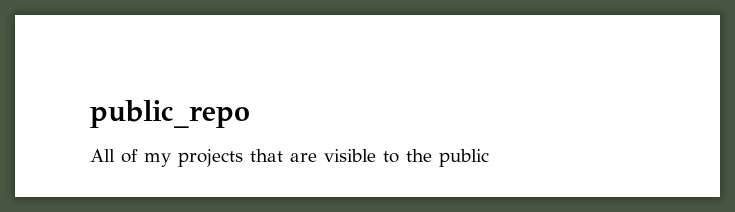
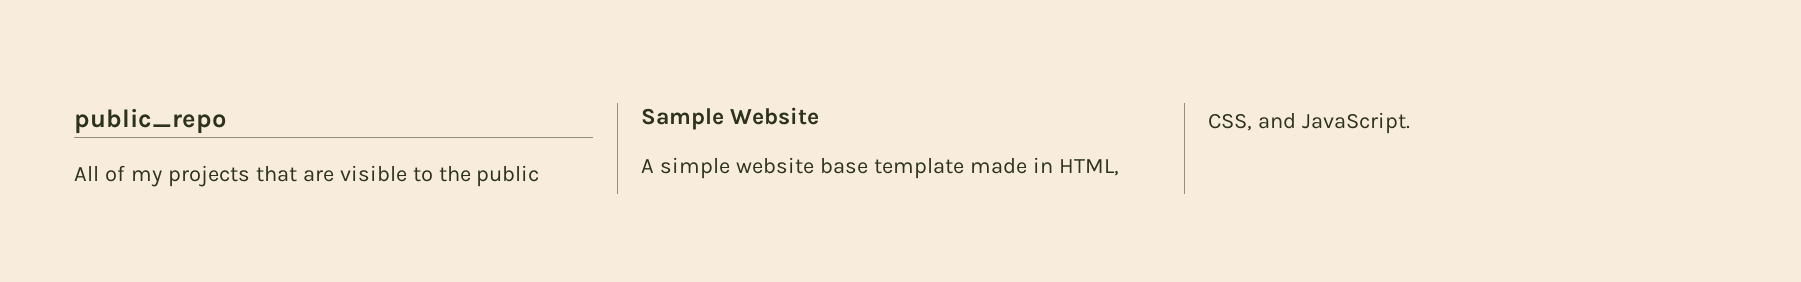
(489, 158) none -> [641,107,820,130] [641,157,1119,179] [1208,112,1410,134] // Sample Website // A simple website base template made in HTML, CSS, and JavaScript.

